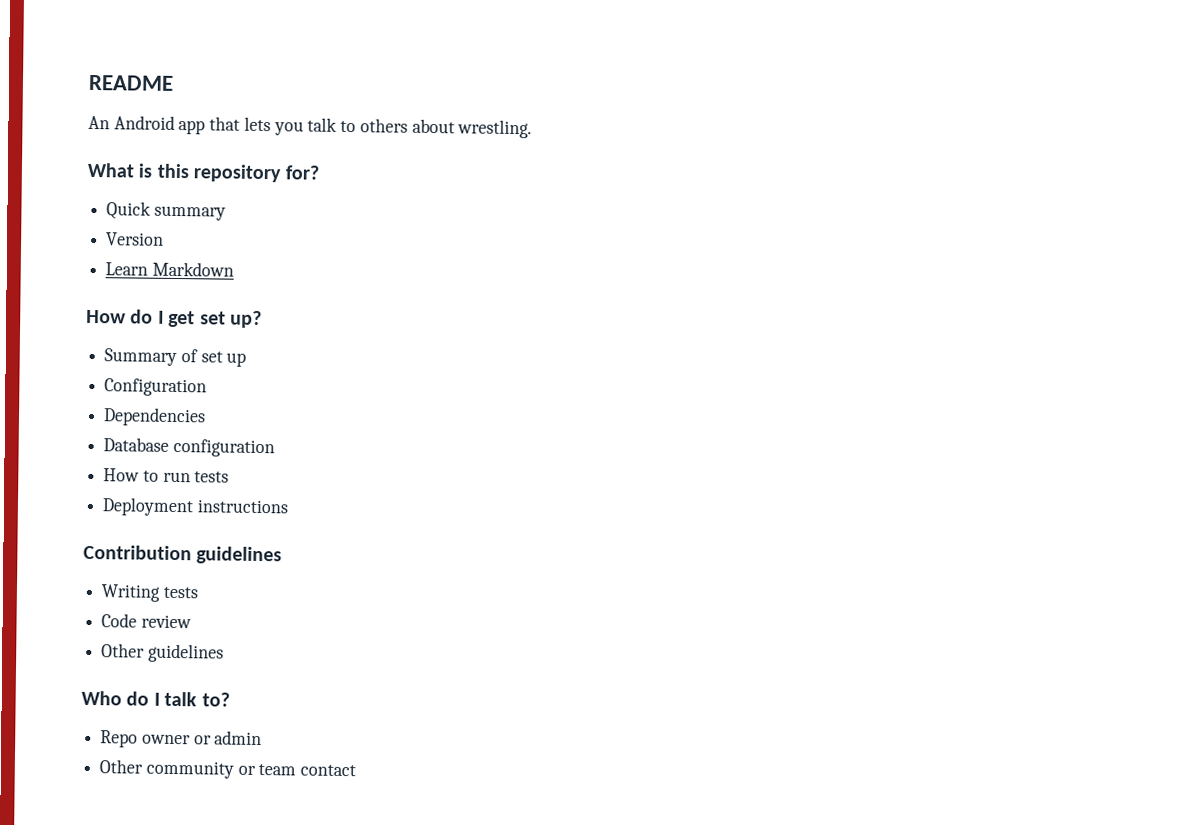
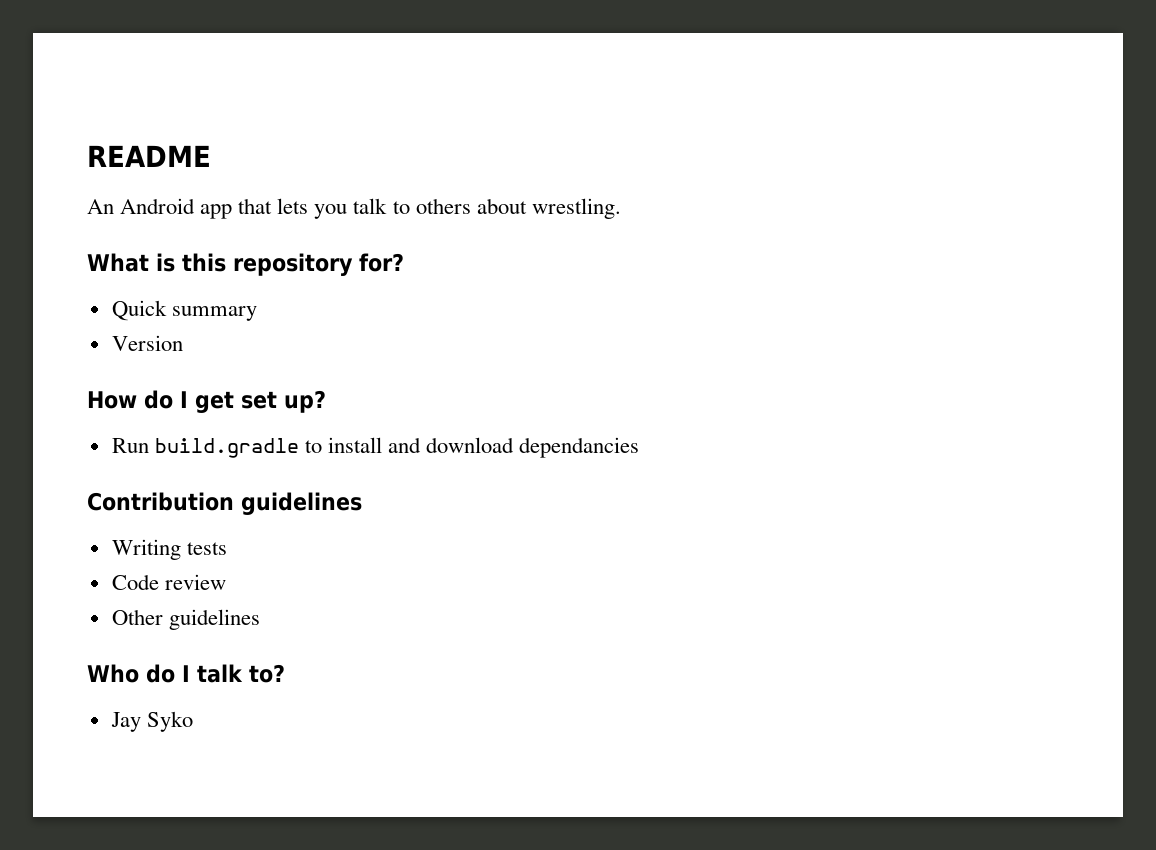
[105,261,234,277] // Learn Markdown -> (183, 343) none
[104,348,247,367] [104,378,208,397] [103,407,207,427] [103,437,275,458] [103,468,230,483] [102,497,289,517] Summary of set up // Configuration // Dependencies // Database configuration // How to run tests // Deployment instructions -> [111,437,640,458] Run build.gradle to install and download dependancies
[100,730,263,748] [99,759,357,779] Repo owner or admin // Other community or team contact -> [110,711,193,732] Jay Syko

